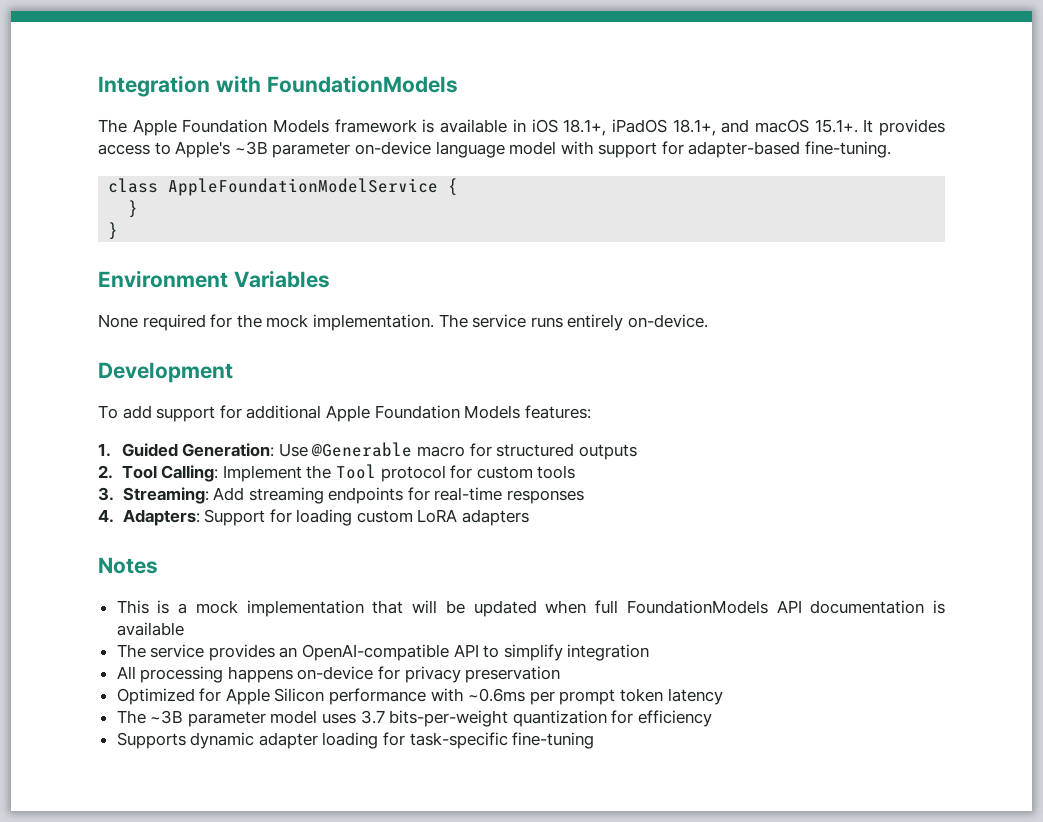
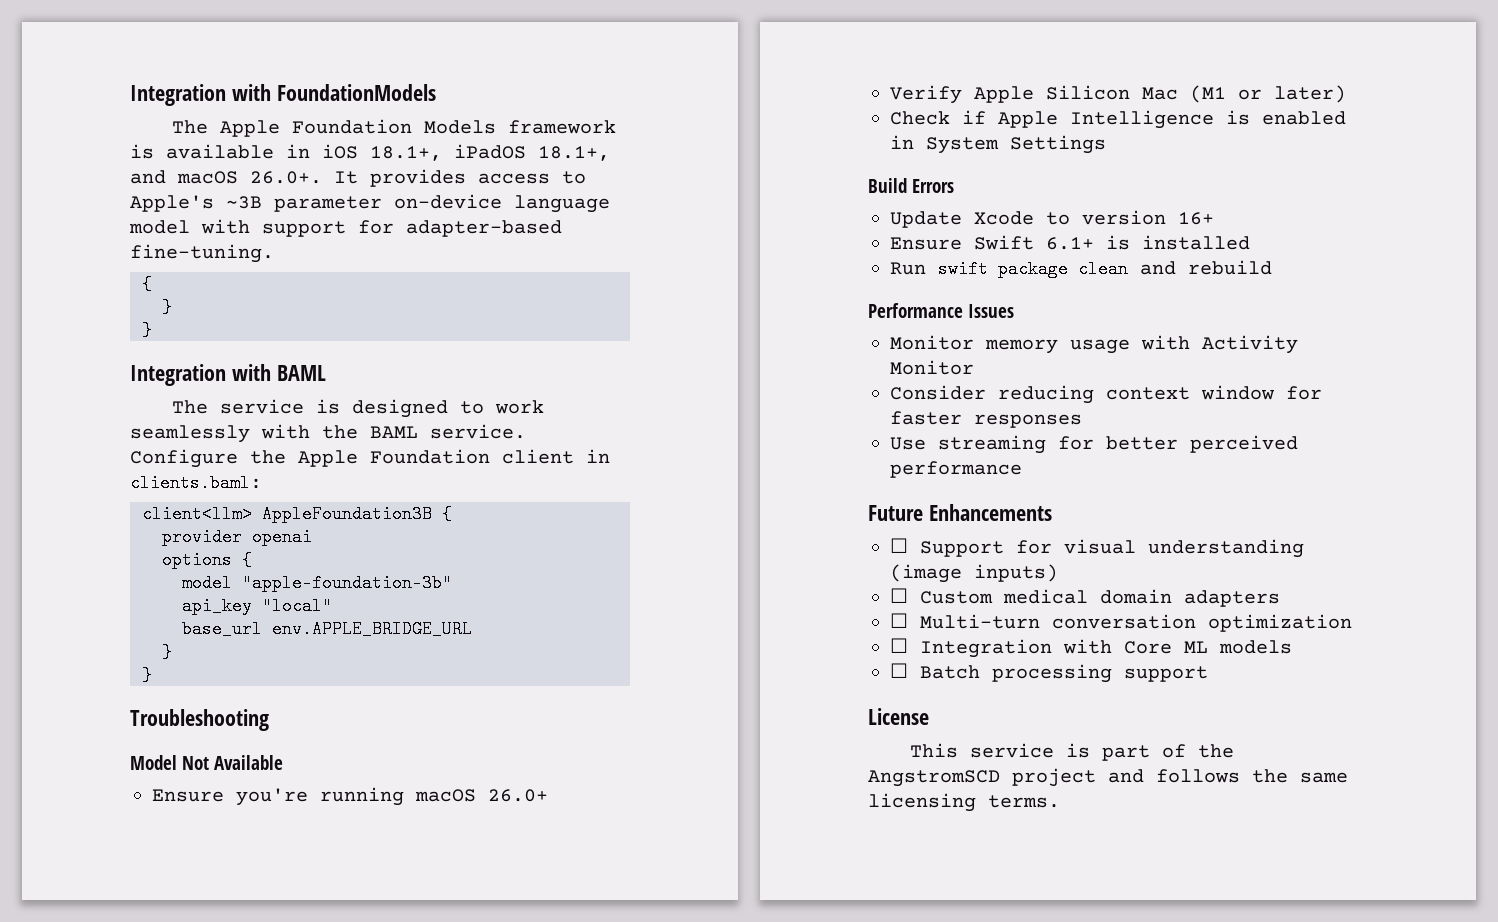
[814,119,858,133] 15.1+. -> [250,171,322,184] 26.0+.
[108,178,439,196] class AppleFoundationModelService -> (274, 253) none
[98,270,330,288] [98,314,708,331] [98,362,233,383] [98,405,591,422] [98,442,637,460] [98,464,576,482] [98,487,585,504] [98,509,530,526] [98,557,158,574] [116,600,945,617] [116,622,184,636] [116,644,650,661] [116,666,561,683] [116,688,723,705] [116,710,713,727] [116,732,595,749] Environment Variables // None required for the mock implementation. The service runs entirely on-device. // Development // To add support for additional Apple Foundation Models features: // 1. Guided Generation: Use @Generable macro for structured outputs // 2. Tool Calling: Implement the Tool protocol for custom tools // 3. Streaming: Add streaming endpoints for real-time responses // 4. Adapters: Support for loading custom LoRA adapters // Notes // This is a mock implementation that will be updated when full FoundationModels API documentation is available // The service provides an OpenAI-compatible API to simplify integration // All processing happens on-device for privacy preservation // Optimized for Apple Silicon performance with ~0.6ms per prompt token latency // The ~3B parameter model uses 3.7 bits-per-weight quantization for efficiency // Supports dynamic adapter loading for task-specific fine-tuning -> [130,364,326,386] [172,399,545,418] [130,424,526,443] [130,449,610,468] [130,474,262,492] [142,505,452,523] [162,528,312,546] [162,551,252,569] [182,574,452,592] [182,597,332,615] [182,620,472,638] [162,643,172,661] [142,666,152,684] [130,709,269,731] [130,755,284,770] [152,787,548,806] [890,85,1346,104] [890,110,1346,129] [890,135,1106,154] [868,178,955,193] [890,210,1214,228] [890,235,1250,250] [890,260,1272,278] [868,303,1015,318] [890,335,1298,354] [890,360,974,375] [890,385,1322,404] [890,411,1082,428] [890,435,1298,454] [890,461,1022,478] [868,504,1052,521] [890,538,1304,558] [890,564,1058,583] [890,588,1280,607] [890,613,1352,632] [890,638,1292,658] [890,663,1208,683] [868,708,929,725] [910,743,1235,761] [868,768,1348,787] [868,793,1060,812] Integration with BAML // The service is designed to work seamlessly with the BAML service. Configure the Apple Foundation client in clients.baml: // client<llm> AppleFoundation3B { // provider openai // options { // model "apple-foundation-3b" // api_key "local" // base_url env.APPLE_BRIDGE_URL // } // } // Troubleshooting // Model Not Available // Ensure you're running macOS 26.0+ // Verify Apple Silicon Mac (M1 or later) // Check if Apple Intelligence is enabled in System Settings // Build Errors // Update Xcode to version 16+ // Ensure Swift 6.1+ is installed // Run swift package clean and rebuild // Performance Issues // Monitor memory usage with Activity Monitor // Consider reducing context window for faster responses // Use streaming for better perceived performance // Future Enhancements // ☐ Support for visual understanding (image inputs) // ☐ Custom medical domain adapters // ☐ Multi-turn conversation optimization // ☐ Integration with Core ML models // ☐ Batch processing support // License // This service is part of the AngstromSCD project and follows the same licensing terms.

